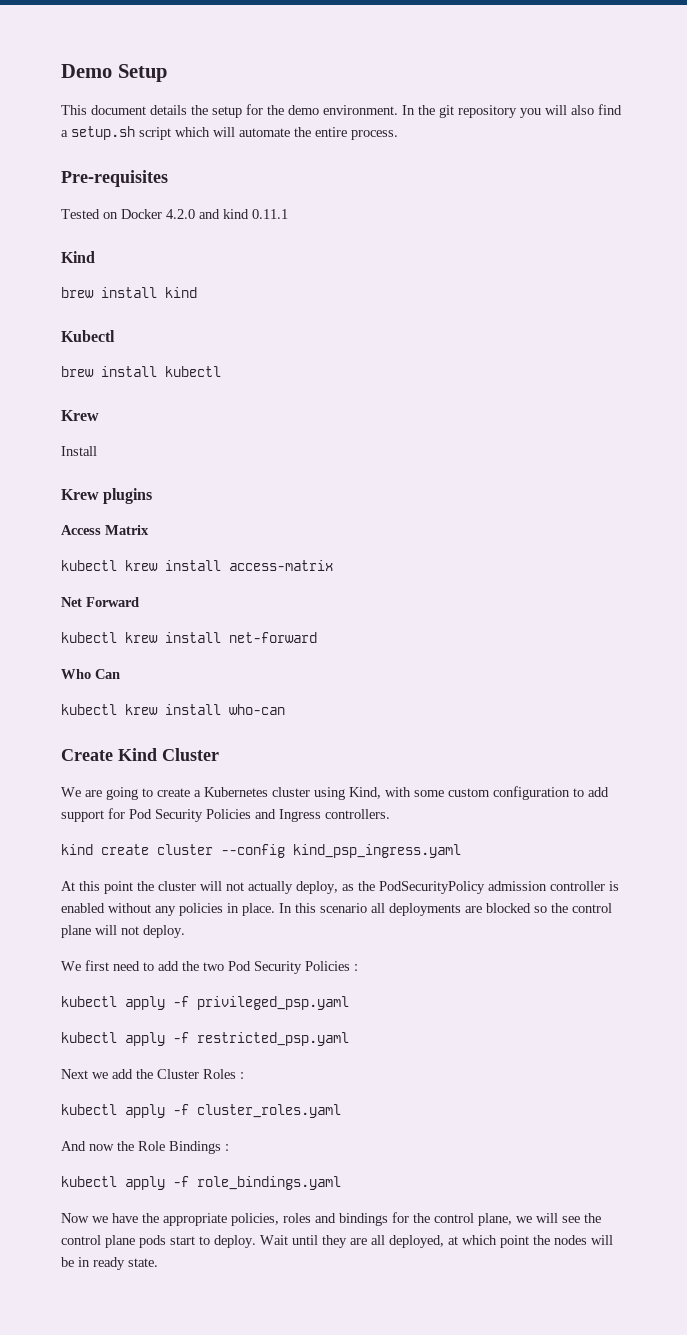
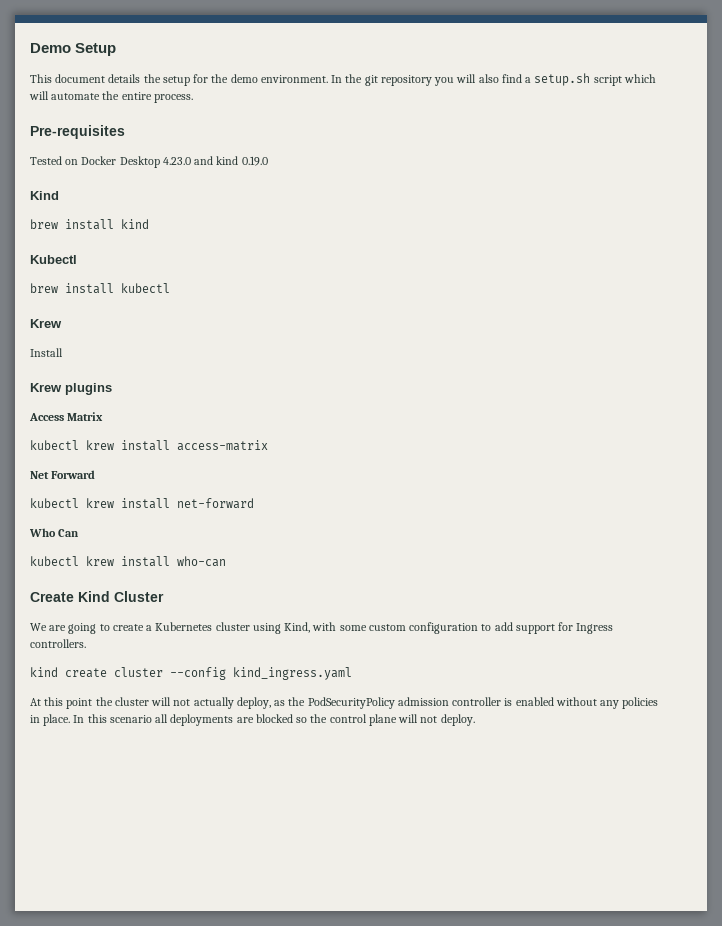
[166,209,195,219] 4.2.0 -> [119,156,191,168] Desktop 4.23.0
[252,209,288,219] 0.11.1 -> [241,156,268,166] 0.19.0
[129,809,276,822] Pod Security Policies and -> (574, 626) none
[293,844,461,858] kind_psp_ingress.yaml -> [233,667,352,680] kind_ingress.yaml
[61,960,358,974] [61,996,349,1010] [61,1032,349,1046] [61,1069,244,1079] [61,1104,341,1118] [61,1141,229,1154] [61,1176,341,1190] [61,1212,601,1226] [61,1235,613,1248] [61,1257,158,1270] // We first need to add the two Pod Security Policies : // kubectl apply -f privileged_psp.yaml // kubectl apply -f restricted_psp.yaml // Next we add the Cluster Roles : // kubectl apply -f cluster_roles.yaml // And now the Role Bindings : // kubectl apply -f role_bindings.yaml // Now we have the appropriate policies, roles and bindings for the control plane, we will see the control plane pods start to deploy. Wait until they are all deployed, at which point the nodes will be in ready state. -> (475, 720) none

